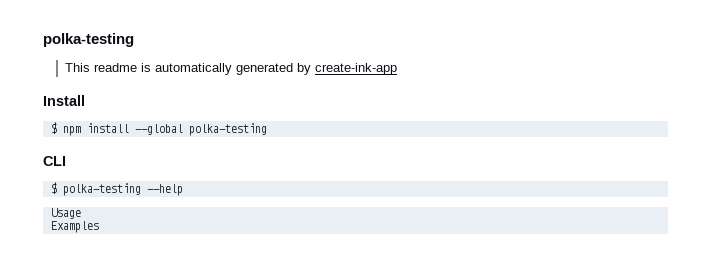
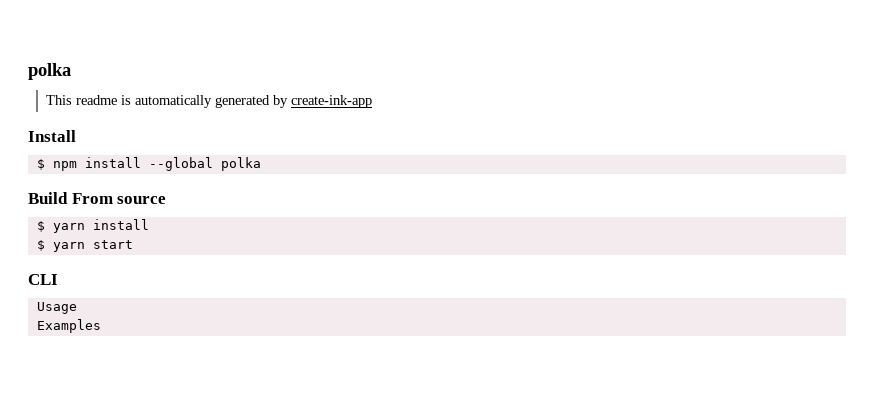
[43,33,134,47] polka-testing -> [28,63,71,80] polka
[188,123,267,136] [43,156,66,166] [50,182,183,196] polka-testing // CLI // $ polka-testing --help -> [220,157,261,171] [28,192,167,204] [36,219,149,233] [36,240,133,252] [28,274,58,285] polka // Build From source // $ yarn install // $ yarn start // CLI

